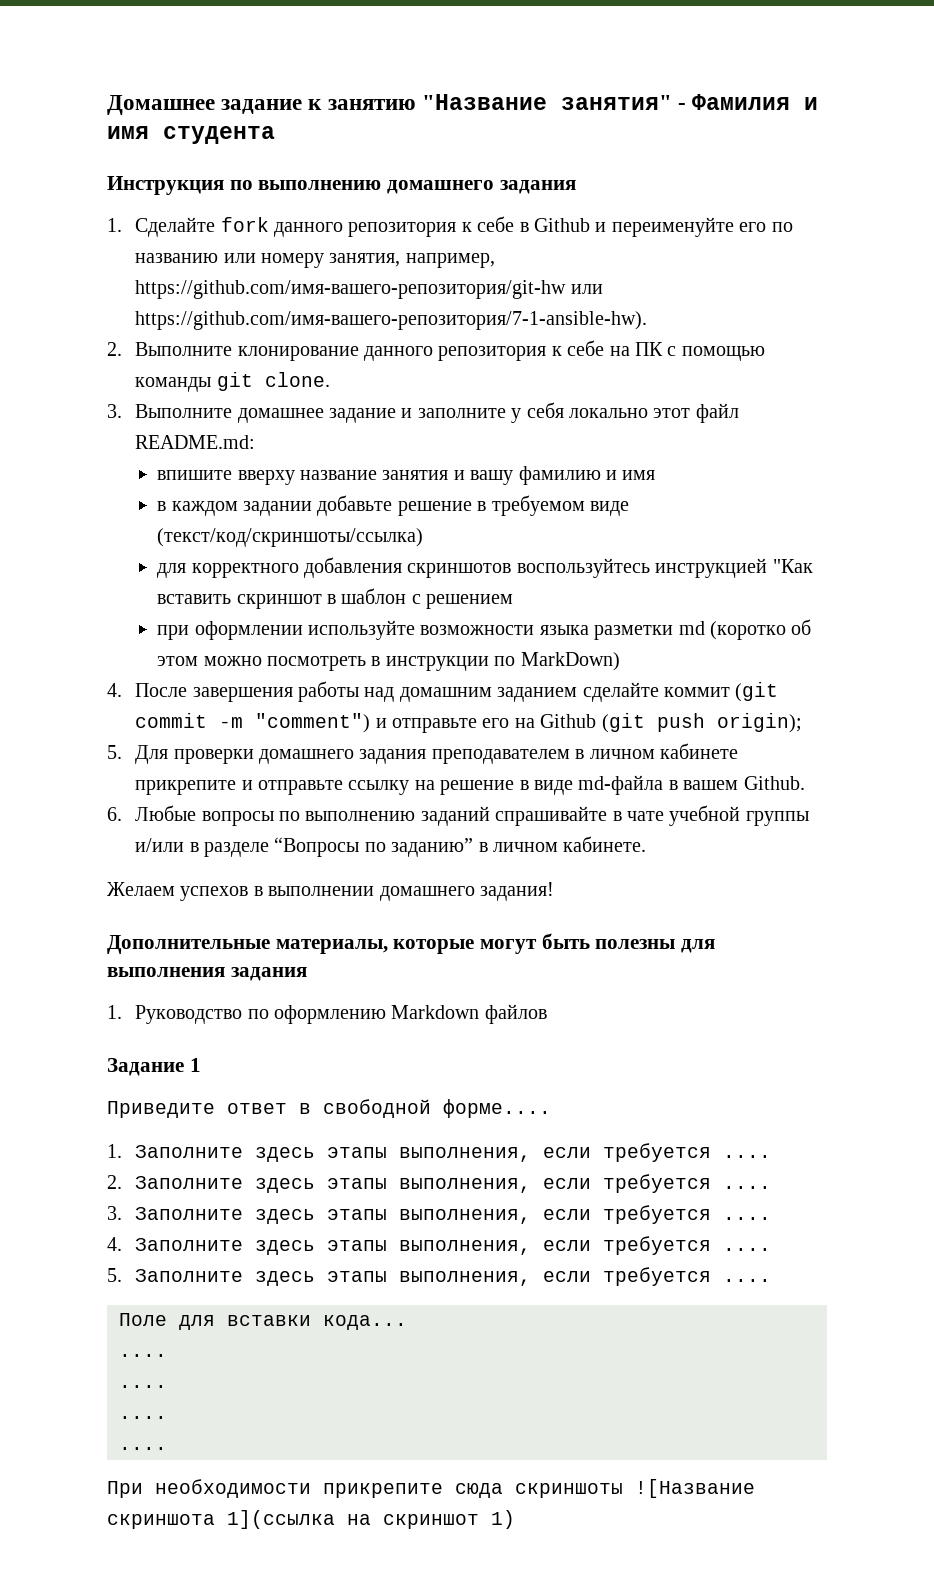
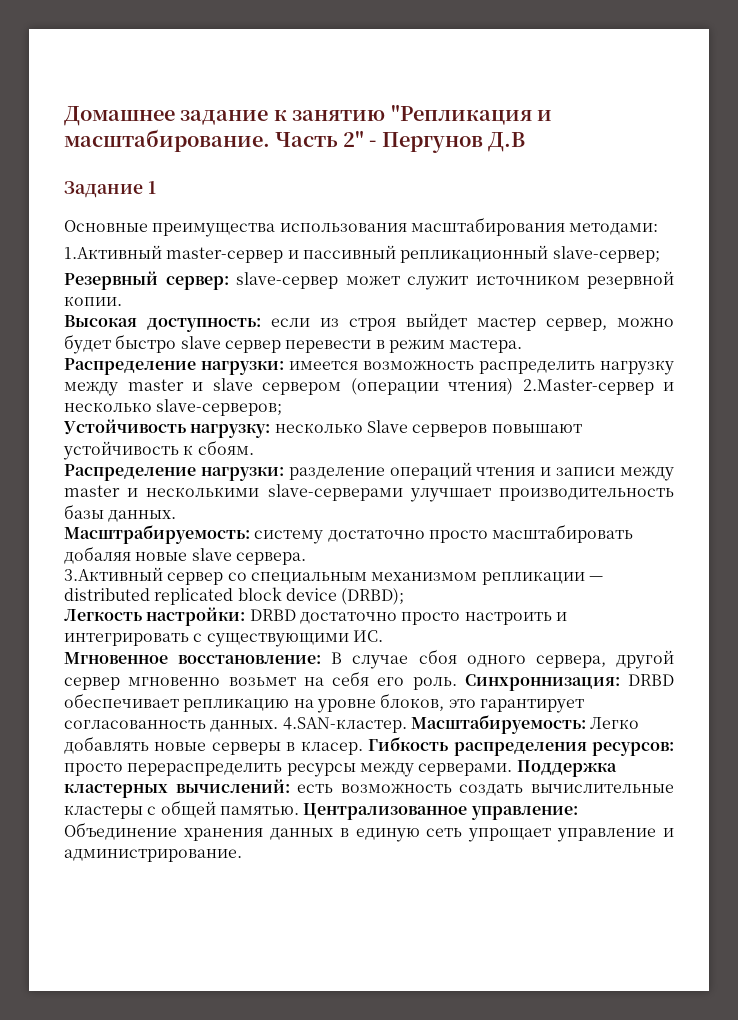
[421,94,819,110] [107,126,275,144] [107,176,576,195] [107,216,793,237] [135,253,495,268] [135,280,603,299] [135,311,648,330] [107,340,765,361] [135,372,330,392] [107,402,739,423] [135,435,256,449] [157,466,656,485] [157,495,629,516] [157,528,424,547] [157,557,813,578] [157,588,514,609] [157,619,812,640] [157,652,620,671] [107,681,779,702] [135,713,802,733] [107,743,738,764] [135,775,805,795] [107,805,809,826] [135,836,647,857] [107,882,554,901] [107,933,716,954] [107,967,307,981] [107,1004,547,1024] [107,1058,201,1076] [107,1099,551,1118] [107,1143,772,1162] [107,1174,772,1193] [107,1205,772,1224] [107,1236,772,1255] [107,1267,772,1286] [119,1313,407,1330] [119,1354,167,1357] [119,1385,167,1388] [119,1416,167,1419] [119,1447,167,1450] [107,1479,755,1498] [107,1510,515,1529] "Название занятия" - Фамилия и имя студента // Инструкция по выполнению домашнего задания // 1. Сделайте fork данного репозитория к себе в Github и переименуйте его по названию или номеру занятия, например, https://github.com/имя-вашего-репозитория/git-hw или https://github.com/имя-вашего-репозитория/7-1-ansible-hw). // 2. Выполните клонирование данного репозитория к себе на ПК с помощью команды git clone. // 3. Выполните домашнее задание и заполните у себя локально этот файл README.md: // впишите вверху название занятия и вашу фамилию и имя // в каждом задании добавьте решение в требуемом виде (текст/код/скриншоты/ссылка) // для корректного добавления скриншотов воспользуйтесь инструкцией "Как вставить скриншот в шаблон с решением // при оформлении используйте возможности языка разметки md (коротко об этом можно посмотреть в инструкции по MarkDown) // 4. После завершения работы над домашним заданием сделайте коммит (git commit -m "comment") и отправьте его на Github (git push origin); // 5. Для проверки домашнего задания преподавателем в личном кабинете прикрепите и отправьте ссылку на решение в виде md-файла в вашем Github. // 6. Любые вопросы по выполнению заданий спрашивайте в чате учебной группы и/или в разделе “Вопросы по заданию” в личном кабинете. // Желаем успехов в выполнении домашнего задания! // Дополнительные материалы, которые могут быть полезны для выполнения задания // 1. Руководство по оформлению Markdown файлов // Задание 1 // Приведите ответ в свободной форме.... // 1. Заполните здесь этапы выполнения, если требуется .... // 2. Заполните здесь этапы выполнения, если требуется .... // 3. Заполните здесь этапы выполнения, если требуется .... // 4. Заполните здесь этапы выполнения, если требуется .... // 5. Заполните здесь этапы выполнения, если требуется .... // Поле для вставки кода... // .... // .... // .... // .... // При необходимости прикрепитe сюда скриншоты ![Название скриншота 1](ссылка на скриншот 1) -> [390,104,552,125] [64,129,525,153] [64,181,156,198] [64,217,659,237] [64,245,660,263] [64,271,674,290] [64,296,122,306] [64,313,674,332] [64,334,523,354] [64,358,674,375] [64,378,674,396] [64,399,283,416] [64,419,582,438] [63,440,254,460] [64,462,674,481] [64,484,674,502] [64,504,177,522] [64,524,634,544] [64,546,306,565] [64,567,603,585] [64,587,405,605] [64,607,567,626] [64,630,383,647] [64,649,674,669] [64,671,674,691] [64,693,584,713] [64,715,640,734] [64,736,674,756] [64,760,617,777] [64,779,674,798] [64,800,578,820] [64,822,674,842] [64,849,242,862] "Репликация и масштабирование. Часть 2" - Пергунов Д.В // Задание 1 // Основные преимущества использования масштабирования методами: // 1.Активный master-сервер и пассивный репликационный slave-сервер; // Резервный сервер: slave-сервер может служит источником резервной копии. // Высокая доступность: если из строя выйдет мастер сервер, можно будет быстро slave сервер перевести в режим мастера. // Распределение нагрузки: имеется возможность распределить нагрузку между master и slave сервером (операции чтения) 2.Master-сервер и несколько slave-серверов; // Устойчивость нагрузку: несколько Slave серверов повышают устойчивость к сбоям. // Распределение нагрузки: разделение операций чтения и записи между master и несколькими slave-серверами улучшает производительность базы данных. // Масштрабируемость: систему достаточно просто масштабировать добаляя новые slave сервера. // 3.Активный сервер со специальным механизмом репликации — distributed replicated block device (DRBD); // Легкость настройки: DRBD достаточно просто настроить и интегрировать с существующими ИС. // Мгновенное восстановление: В случае сбоя одного сервера, другой сервер мгновенно возьмет на себя его роль. Синхроннизация: DRBD обеспечивает репликацию на уровне блоков, это гарантирует согласованность данных. 4.SAN-кластер. Масштабируемость: Легко добавлять новые серверы в класер. Гибкость распределения ресурсов: просто перераспределить ресурсы между серверами. Поддержка кластерных вычислений: есть возможность создать вычислительные кластеры с общей памятью. Централизованное управление: Объединение хранения данных в единую сеть упрощает управление и администрирование.

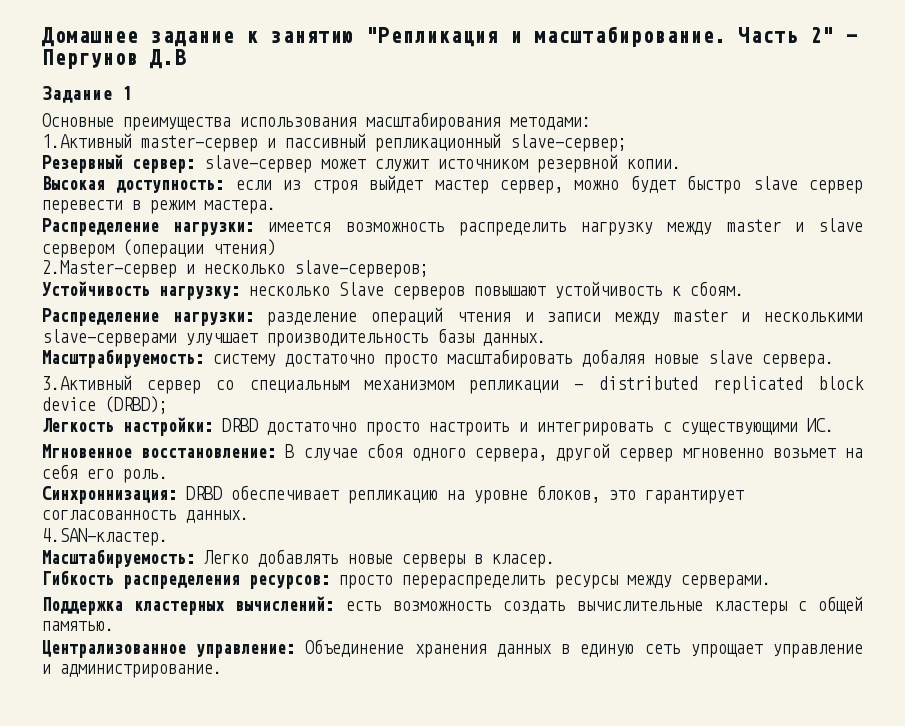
(513, 386) none -> (276, 247) //
(457, 683) none -> (168, 476) //
(279, 726) none -> (249, 516) //
(407, 725) none -> (168, 537) //
(363, 748) none -> (555, 561) //
(513, 769) none -> (771, 582) //
(299, 810) none -> (114, 626) //

